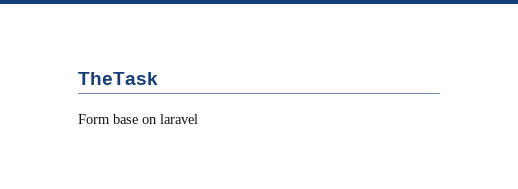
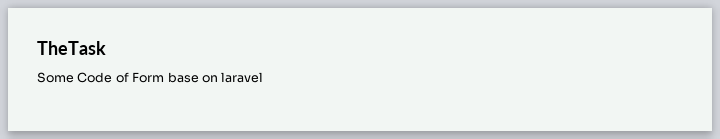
(158, 78) none -> [37,72,129,83] Some Code of

